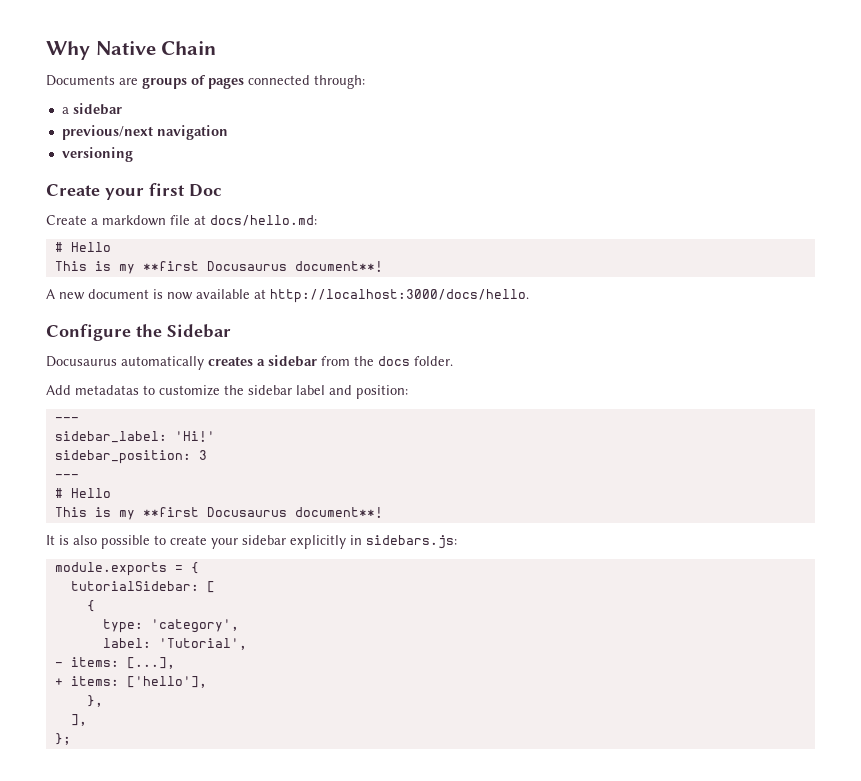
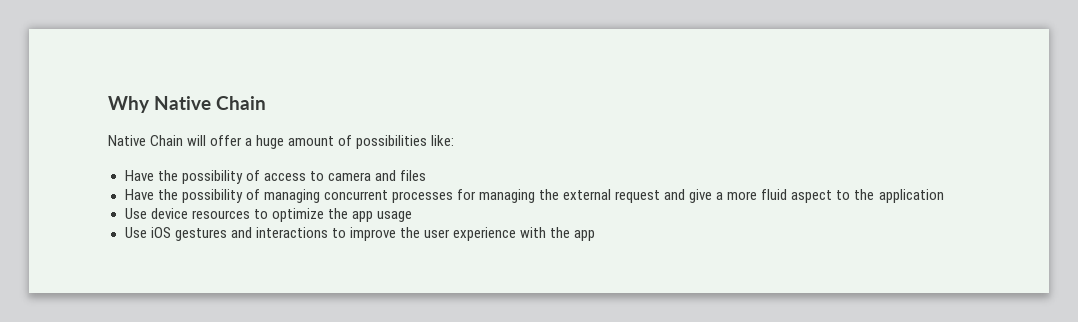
[46,75,365,89] [61,103,122,115] [61,125,228,140] [61,147,133,162] [46,183,222,200] [46,215,317,226] [54,242,111,252] [54,261,383,274] [46,289,529,303] [46,324,231,341] [46,355,453,370] [46,385,408,399] [54,417,79,422] [54,431,215,443] [54,450,207,464] [54,474,79,479] [54,488,111,498] [54,507,383,520] [46,535,457,549] [54,562,199,576] [70,581,215,593] [86,600,95,612] [102,619,239,633] [102,638,247,650] [54,657,175,669] [54,676,207,688] [86,695,103,707] [70,714,87,726] [54,733,71,745] Documents are groups of pages connected through: // a sidebar // previous/next navigation // versioning // Create your first Doc // Create a markdown file at docs/hello.md: // # Hello // This is my **first Docusaurus document**! // A new document is now available at http://localhost:3000/docs/hello. // Configure the Sidebar // Docusaurus automatically creates a sidebar from the docs folder. // Add metadatas to customize the sidebar label and position: // --- // sidebar_label: 'Hi!' // sidebar_position: 3 // --- // # Hello // This is my **first Docusaurus document**! // It is also possible to create your sidebar explicitly in sidebars.js: // module.exports = { // tutorialSidebar: [ // { // type: 'category', // label: 'Tutorial', // - items: [...], // + items: ['hello'], // }, // ], // }; -> [108,135,455,149] [124,170,426,184] [124,189,944,203] [124,208,412,222] [124,227,596,241] Native Chain will offer a huge amount of possibilities like: // Have the possibility of access to camera and files // Have the possibility of managing concurrent processes for managing the external request and give a more fluid aspect to the application // Use device resources to optimize the app usage // Use iOS gestures and interactions to improve the user experience with the app

